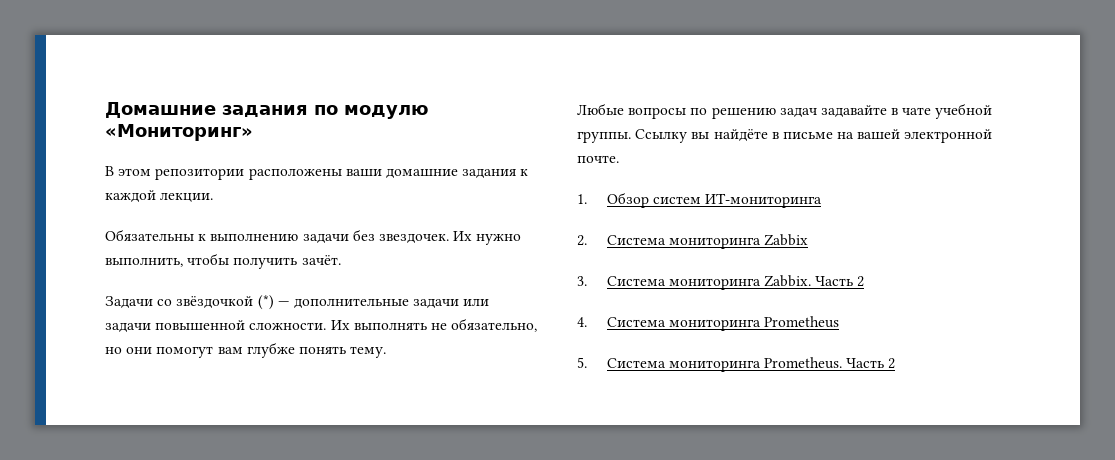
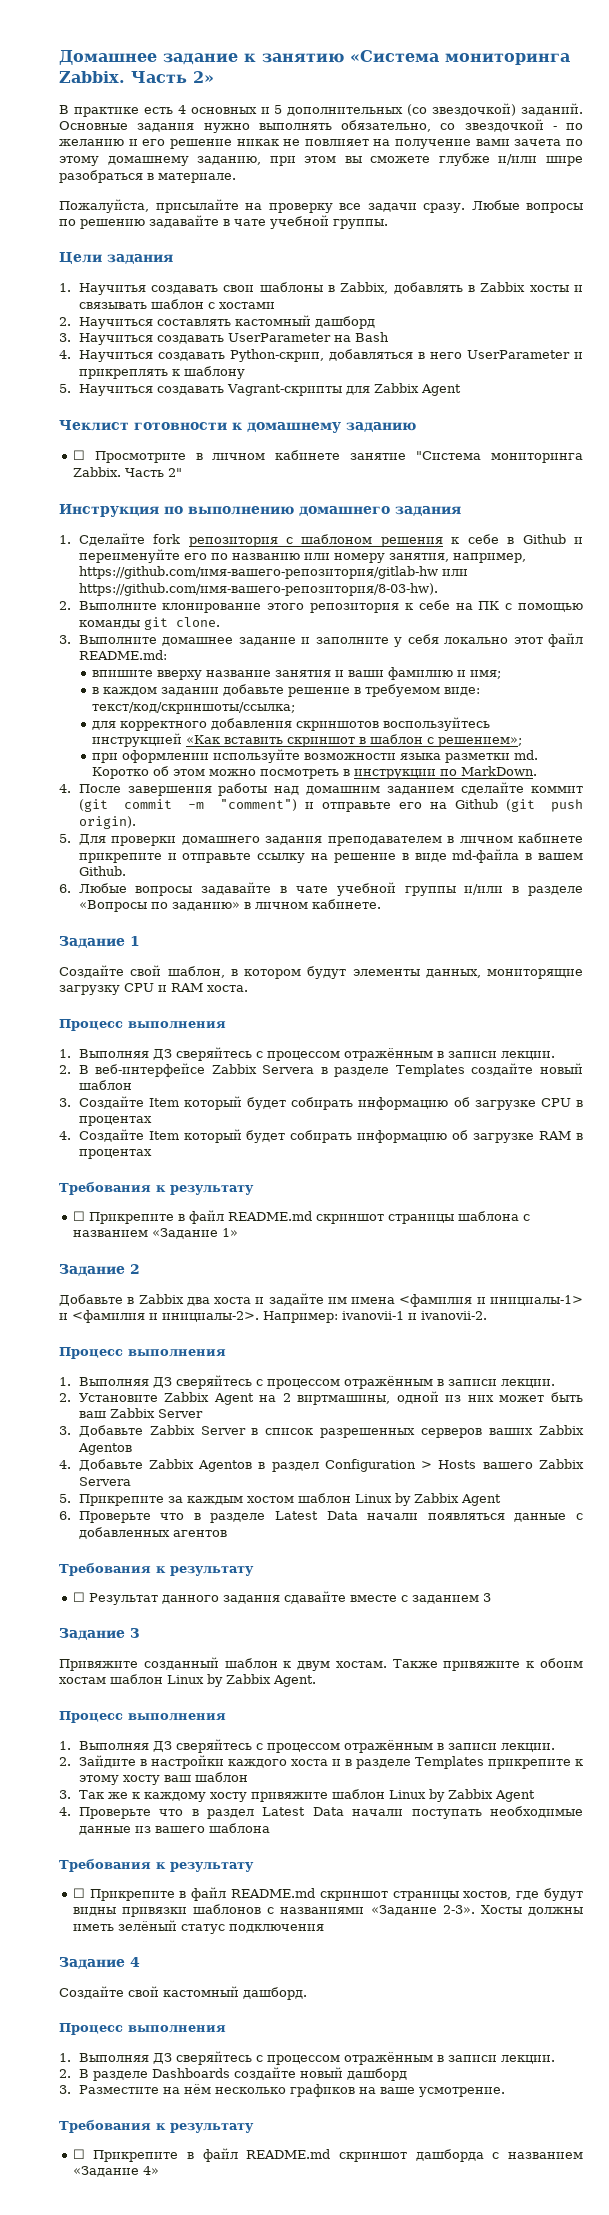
[105,102,429,119] [105,124,253,141] [105,166,529,180] [105,190,214,203] [105,229,522,245] [105,253,341,269] [105,295,490,310] [105,318,538,333] [105,342,387,358] Домашние задания по модулю «Мониторинг» // В этом репозитории расположены ваши домашние задания к каждой лекции. // Обязательны к выполнению задачи без звездочек. Их нужно выполнить, чтобы получить зачёт. // Задачи со звёздочкой (*) — дополнительные задачи или задачи повышенной сложности. Их выполнять не обязательно, но они помогут вам глубже понять тему. // -> [59,50,570,65] [59,71,214,83] [59,103,583,117] [59,119,583,133] [59,139,583,149] [59,153,583,166] [59,170,236,183] [59,199,465,213] Домашнее задание к занятию «Система мониторинга Zabbix. Часть 2» // В практике есть 4 основных и 5 дополнительных (со звездочкой) заданий. Основные задания нужно выполнять обязательно, со звездочкой - по желанию и его решение никак не повлияет на получение вами зачета по этому домашнему заданию, при этом вы сможете глубже и/или шире разобраться в материале. // Пожалуйста, присылайте на проверку все задачи сразу.
[779,108,817,118] задач -> (145, 224) none
[635,129,993,143] [577,155,619,163] [577,192,823,208] [577,234,809,249] [577,275,865,290] [577,316,840,331] [577,357,896,372] Ссылку вы найдёте в письме на вашей электронной почте. // 1. Обзор систем ИТ-мониторинга // 2. Система мониторинга Zabbix // 3. Система мониторинга Zabbix. Часть 2 // 4. Система мониторинга Prometheus // 5. Система мониторинга Prometheus. Часть 2 -> [59,252,173,264] [59,282,583,295] [78,299,275,309] [59,315,375,329] [59,332,389,345] [59,349,583,362] [78,366,245,379] [59,383,461,396] [59,420,416,433] [72,450,583,463] [72,467,182,477] [59,504,461,517] [59,533,583,547] [78,549,526,563] [78,566,468,579] [78,583,438,596] [59,600,583,613] [78,617,220,630] [59,633,584,647] [78,650,167,660] [92,667,502,680] [92,684,481,697] [92,702,296,714] [92,717,491,731] [92,733,523,747] [92,749,539,763] [92,766,538,779] [59,782,583,796] [78,799,583,812] [78,816,136,829] [59,833,583,846] [78,849,583,863] [78,866,126,876] [59,882,583,896] [78,899,381,912] [59,936,140,948] [59,965,583,979] [59,983,248,995] [59,1019,226,1031] [59,1047,555,1061] [59,1063,583,1077] [78,1080,132,1090] [59,1096,583,1110] [78,1116,152,1126] [59,1129,583,1143] [78,1149,152,1159] [59,1181,254,1195] [72,1210,530,1224] [72,1228,238,1239] [59,1264,140,1276] [59,1293,583,1307] [59,1310,487,1323] [59,1347,226,1359] [59,1375,555,1389] [59,1391,583,1405] [78,1408,203,1418] [59,1425,584,1438] [77,1443,132,1455] [59,1459,584,1472] [78,1477,131,1486] [59,1493,501,1506] [59,1511,583,1523] [78,1527,227,1539] [59,1562,254,1576] [72,1591,491,1605] [59,1628,140,1640] [59,1657,583,1671] [59,1674,316,1687] [59,1711,226,1723] [59,1739,555,1753] [59,1755,583,1769] [78,1772,248,1785] [59,1789,535,1802] [59,1806,583,1819] [78,1823,270,1835] [59,1858,254,1872] [72,1887,583,1901] [72,1904,583,1917] [72,1920,324,1934] [59,1957,140,1969] [59,1986,307,2000] [59,2023,226,2035] [59,2051,555,2065] [59,2067,407,2081] [59,2084,505,2097] [59,2119,254,2133] [72,2148,583,2162] [72,2166,159,2177] // Цели задания // 1. Научитья создавать свои шаблоны в Zabbix, добавлять в Zabbix хосты и связывать шаблон с хостами // 2. Научиться составлять кастомный дашборд // 3. Научиться создавать UserParameter на Bash // 4. Научиться создавать Python-скрип, добавляться в него UserParameter и прикреплять к шаблону // 5. Научиться создавать Vagrant-скрипты для Zabbix Agent // Чеклист готовности к домашнему заданию // ☐ Просмотрите в личном кабинете занятие "Система мониторинга Zabbix. Часть 2" // Инструкция по выполнению домашнего задания // 1. Сделайте fork репозитория c шаблоном решения к себе в Github и переименуйте его по названию или номеру занятия, например, https://github.com/имя-вашего-репозитория/gitlab-hw или https://github.com/имя-вашего-репозитория/8-03-hw). // 2. Выполните клонирование этого репозитория к себе на ПК с помощью команды git clone. // 3. Выполните домашнее задание и заполните у себя локально этот файл README.md: // впишите вверху название занятия и ваши фамилию и имя; // в каждом задании добавьте решение в требуемом виде: текст/код/скриншоты/ссылка; // для корректного добавления скриншотов воспользуйтесь инструкцией «Как вставить скриншот в шаблон с решением»; // при оформлении используйте возможности языка разметки md. Коротко об этом можно посмотреть в инструкции по MarkDown. // 4. После завершения работы над домашним заданием сделайте коммит (git commit -m "comment") и отправьте его на Github (git push origin). // 5. Для проверки домашнего задания преподавателем в личном кабинете прикрепите и отправьте ссылку на решение в виде md-файла в вашем Github. // 6. Любые вопросы задавайте в чате учебной группы и/или в разделе «Вопросы по заданию» в личном кабинете. // Задание 1 // Создайте свой шаблон, в котором будут элементы данных, мониторящие загрузку CPU и RAM хоста. // Процесс выполнения // 1. Выполняя ДЗ сверяйтесь с процессом отражённым в записи лекции. // 2. В веб-интерфейсе Zabbix Servera в разделе Templates создайте новый шаблон // 3. Создайте Item который будет собирать информацию об загрузке CPU в процентах // 4. Создайте Item который будет собирать информацию об загрузке RAM в процентах // Требования к результату // ☐ Прикрепите в файл README.md скриншот страницы шаблона с названием «Задание 1» // Задание 2 // Добавьте в Zabbix два хоста и задайте им имена <фамилия и инициалы-1> и <фамилия и инициалы-2>. Например: ivanovii-1 и ivanovii-2. // Процесс выполнения // 1. Выполняя ДЗ сверяйтесь с процессом отражённым в записи лекции. // 2. Установите Zabbix Agent на 2 виртмашины, одной из них может быть ваш Zabbix Server // 3. Добавьте Zabbix Server в список разрешенных серверов ваших Zabbix Agentов // 4. Добавьте Zabbix Agentов в раздел Configuration > Hosts вашего Zabbix Servera // 5. Прикрепите за каждым хостом шаблон Linux by Zabbix Agent // 6. Проверьте что в разделе Latest Data начали появляться данные с добавленных агентов // Требования к результату // ☐ Результат данного задания сдавайте вместе с заданием 3 // Задание 3 // Привяжите созданный шаблон к двум хостам. Также привяжите к обоим хостам шаблон Linux by Zabbix Agent. // Процесс выполнения // 1. Выполняя ДЗ сверяйтесь с процессом отражённым в записи лекции. // 2. Зайдите в настройки каждого хоста и в разделе Templates прикрепите к этому хосту ваш шаблон // 3. Так же к каждому хосту привяжите шаблон Linux by Zabbix Agent // 4. Проверьте что в раздел Latest Data начали поступать необходимые данные из вашего шаблона // Требования к результату // ☐ Прикрепите в файл README.md скриншот страницы хостов, где будут видны привязки шаблонов с названиями «Задание 2-3». Хосты должны иметь зелёный статус подключения // Задание 4 // Создайте свой кастомный дашборд. // Процесс выполнения // 1. Выполняя ДЗ сверяйтесь с процессом отражённым в записи лекции. // 2. В разделе Dashboards создайте новый дашборд // 3. Разместите на нём несколько графиков на ваше усмотрение. // Требования к результату // ☐ Прикрепите в файл README.md скриншот дашборда с названием «Задание 4»

